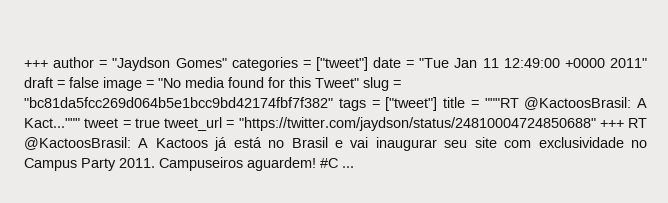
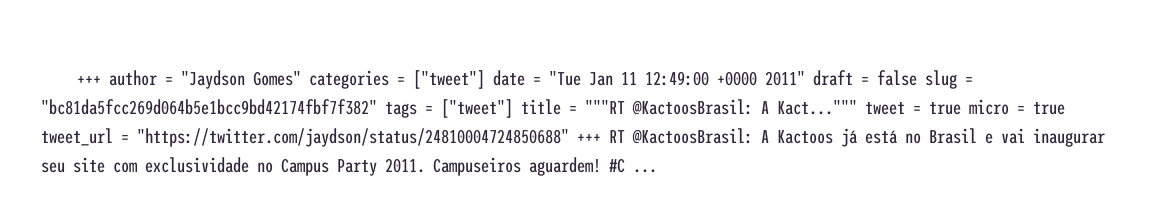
[103,77,359,91] image = "No media found for this Tweet" -> (917, 78) none
(160, 123) none -> [969,99,1065,115] micro = true

